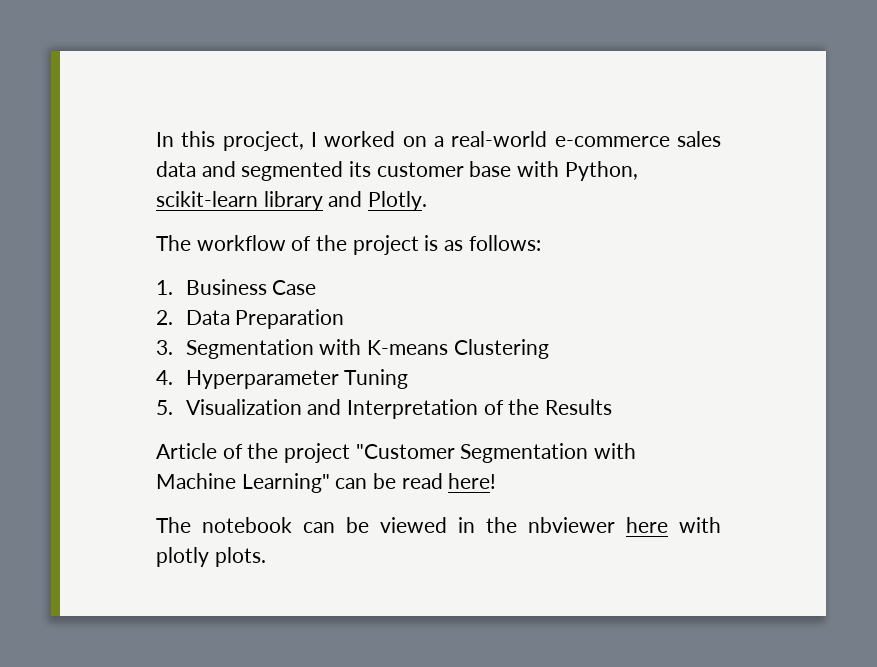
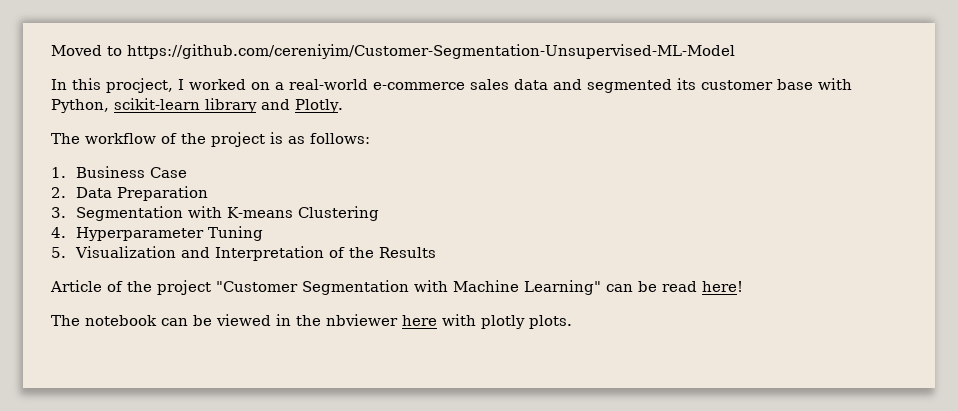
(156, 139) none -> [51,44,735,59] Moved to https://github.com/cereniyim/Customer-Segmentation-Unsupervised-ML-Model //

